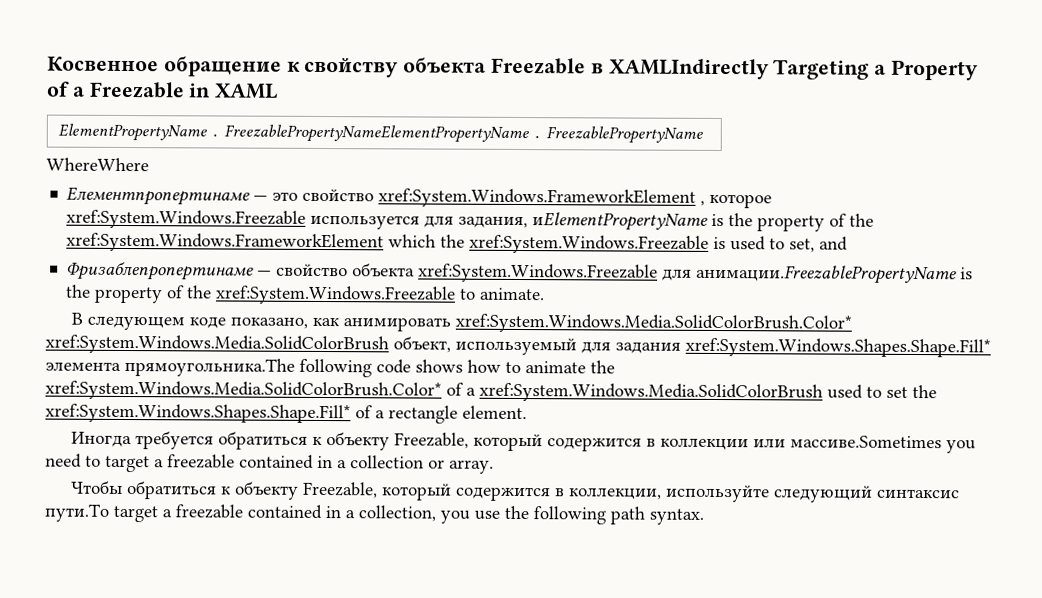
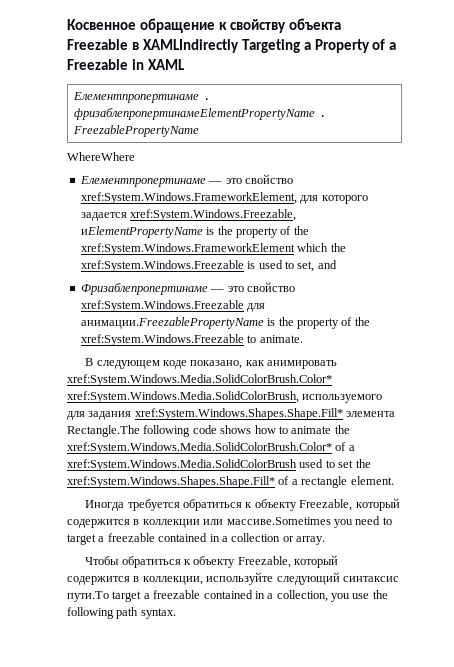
[57,123,530,144] ElementPropertyName . FreezablePropertyNameElementPropertyName -> [73,92,211,103] [74,108,316,120] Елементпропертинаме . фризаблепропертинамеElementPropertyName
[378,188,773,209] [66,209,529,230] xref:System.Windows.FrameworkElement , которое xref:System.Windows.Freezable используется для задания, -> [80,192,368,204] [80,209,297,221] xref:System.Windows.FrameworkElement, для которого задается xref:System.Windows.Freezable,
[276,263,416,277] свойство объекта -> [227,282,295,292] это свойство
[45,334,577,356] xref:System.Windows.Media.SolidColorBrush объект, используемый -> [67,391,383,403] xref:System.Windows.Media.SolidColorBrush, используемого
[124,357,295,377] прямоугольника.The -> [67,425,140,437] Rectangle.The

